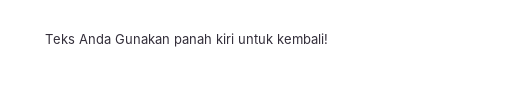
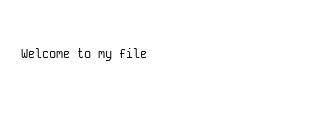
[45,33,328,47] Teks Anda Gunakan panah kiri untuk kembali! -> [21,48,147,61] Welcome to my file

